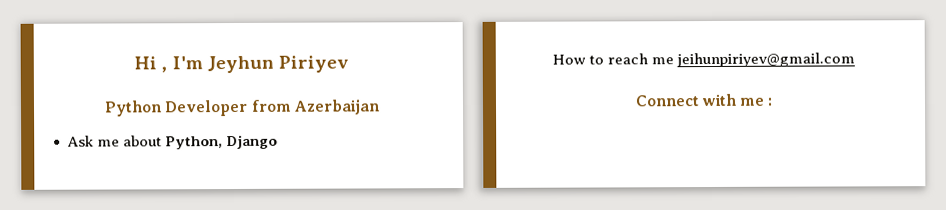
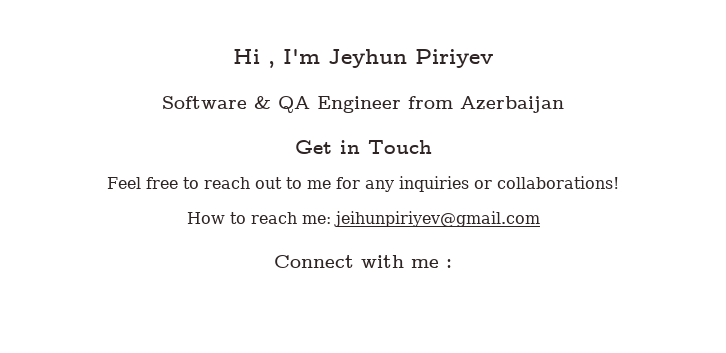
[104,99,381,117] [66,134,278,150] Python Developer from Azerbaijan // Ask me about Python, Django -> [162,96,564,113] [294,140,432,154] [107,176,619,192] Software & QA Engineer from Azerbaijan // Get in Touch // Feel free to reach out to me for any inquiries or collaborations!
[651,57,675,65] me -> [301,215,331,224] me:

